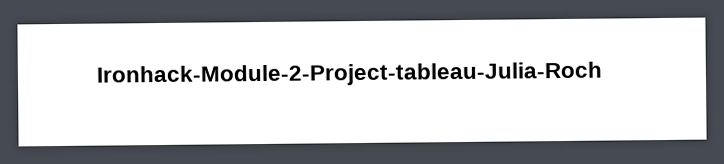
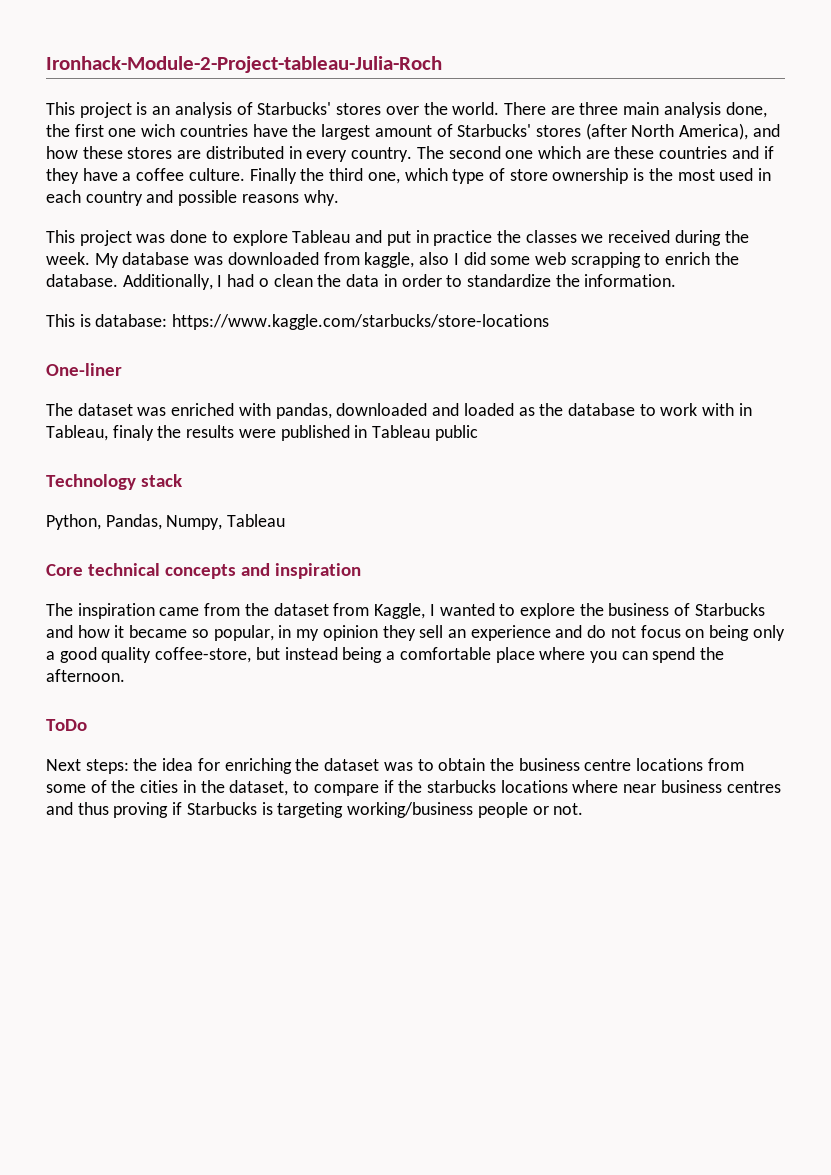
(603, 74) none -> [46,102,767,118] [46,123,780,140] [46,146,774,162] [46,168,772,184] [46,190,339,206] [46,230,749,246] [46,252,739,268] [46,274,677,290] [46,314,550,330] [46,363,122,376] [46,403,752,419] [46,425,478,441] [46,474,182,490] [46,514,286,530] [46,563,361,579] [46,603,765,619] [46,625,785,641] [46,647,725,663] [46,669,125,682] [46,719,87,731] [46,758,744,774] [46,780,781,796] [46,802,584,818] // This project is an analysis of Starbucks' stores over the world. There are three main analysis done, the first one wich countries have the largest amount of Starbucks' stores (after North America), and how these stores are distributed in every country. The second one which are these countries and if they have a coffee culture. Finally the third one, which type of store ownership is the most used in each country and possible reasons why. // This project was done to explore Tableau and put in practice the classes we received during the week. My database was downloaded from kaggle, also I did some web scrapping to enrich the database. Additionally, I had o clean the data in order to standardize the information. // This is database: https://www.kaggle.com/starbucks/store-locations // One-liner // The dataset was enriched with pandas, downloaded and loaded as the database to work with in Tableau, finaly the results were published in Tableau public // Technology stack // Python, Pandas, Numpy, Tableau // Core technical concepts and inspiration // The inspiration came from the dataset from Kaggle, I wanted to explore the business of Starbucks and how it became so popular, in my opinion they sell an experience and do not focus on being only a good quality coffee-store, but instead being a comfortable place where you can spend the afternoon. // ToDo // Next steps: the idea for enriching the dataset was to obtain the business centre locations from some of the cities in the dataset, to compare if the starbucks locations where near business centres and thus proving if Starbucks is targeting working/business people or not.

